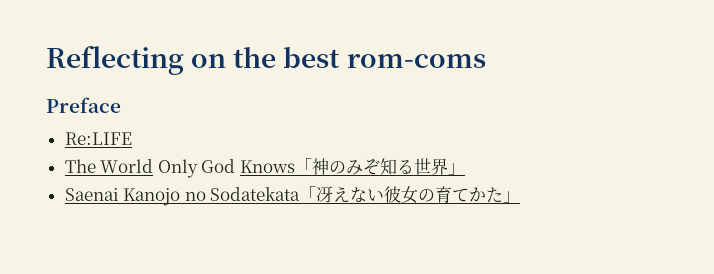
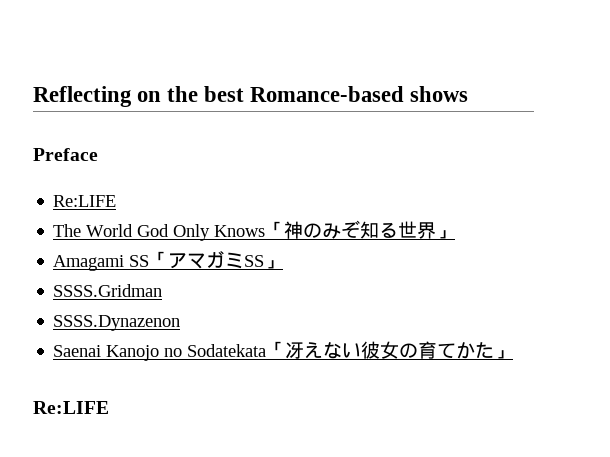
[346,54,486,68] rom-coms -> [250,86,469,102] Romance-based shows
[157,159,236,178] Only God -> [137,224,211,241] God Only
(466, 169) none -> [53,251,284,271] [53,284,163,297] [53,315,181,331] // Amagami SS「アマガミSS」 // SSSS.Gridman // SSSS.Dynazenon
(521, 197) none -> [33,401,109,414] // Re:LIFE

